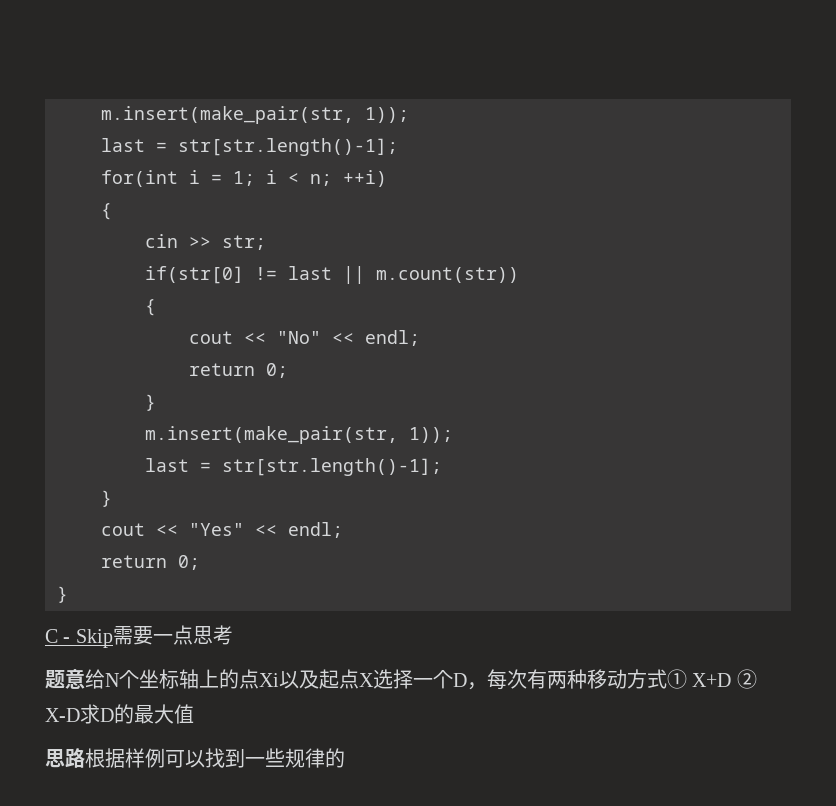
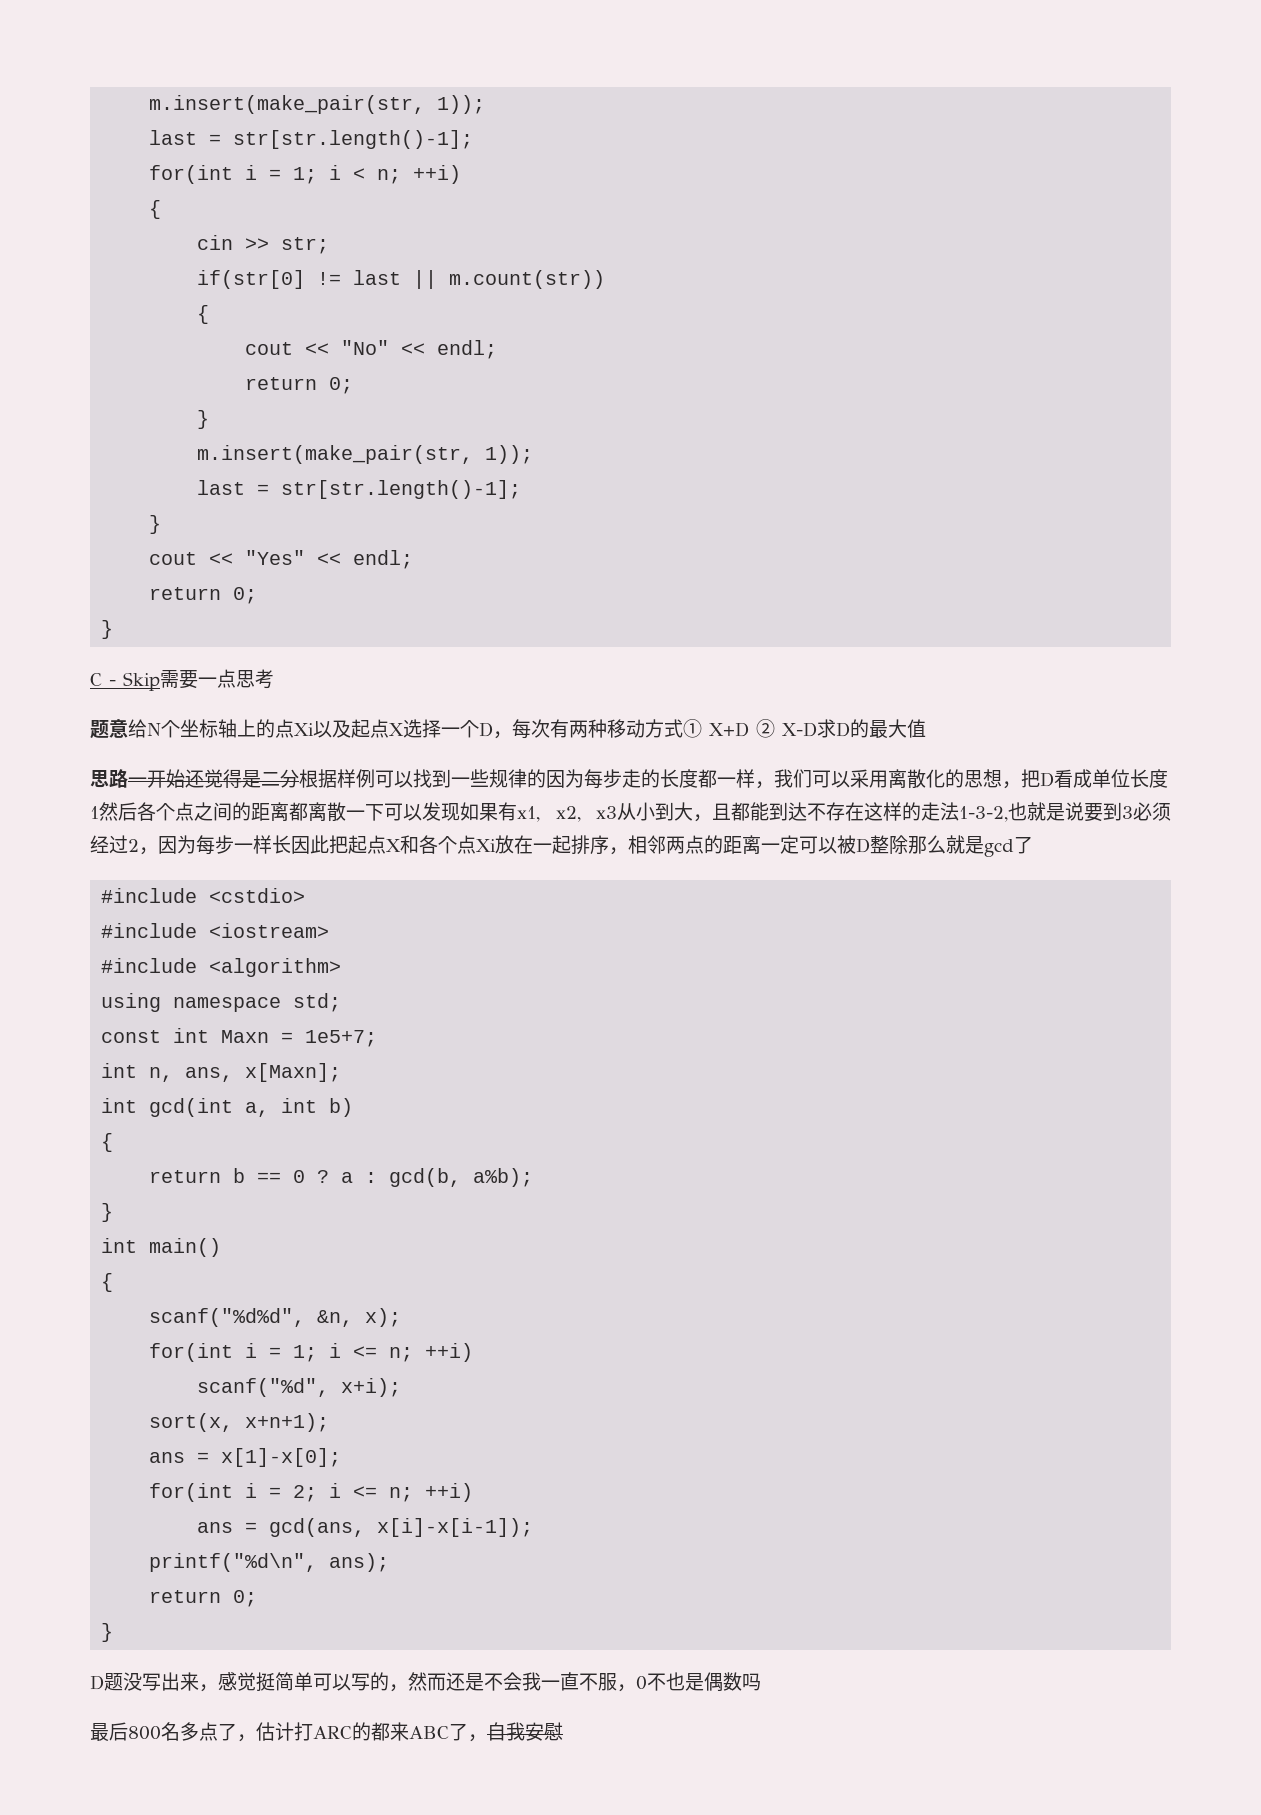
(85, 758) none -> [128,769,299,788] 一开始还觉得是二分
(345, 758) none -> [546,769,1168,789] [90,802,1171,822] [90,835,1033,857] [101,888,306,903] [101,923,330,938] [101,958,342,977] [101,993,342,1012] [101,1028,378,1047] [101,1063,342,1082] [101,1098,354,1117] [101,1133,114,1152] [149,1168,534,1187] [101,1203,114,1222] [101,1238,222,1257] [101,1273,114,1292] [149,1308,402,1327] [149,1343,474,1362] [197,1378,402,1397] [149,1413,330,1432] [149,1448,342,1467] [149,1483,474,1502] [197,1518,534,1537] [149,1553,390,1572] [149,1590,258,1607] [101,1623,114,1642] [90,1672,761,1692] [90,1722,563,1742] 因为每步走的长度都一样，我们可以采用离散化的思想，把D看成单位长度1然后各个点之间的距离都离散一下可以发现如果有x1, x2, x3从小到大，且都能到达不存在这样的走法1-3-2,也就是说要到3必须经过2，因为每步一样长因此把起点X和各个点Xi放在一起排序，相邻两点的距离一定可以被D整除那么就是gcd了 // #include <cstdio> // #include <iostream> // #include <algorithm> // using namespace std; // const int Maxn = 1e5+7; // int n, ans, x[Maxn]; // int gcd(int a, int b) // { // return b == 0 ? a : gcd(b, a%b); // } // int main() // { // scanf("%d%d", &n, x); // for(int i = 1; i <= n; ++i) // scanf("%d", x+i); // sort(x, x+n+1); // ans = x[1]-x[0]; // for(int i = 2; i <= n; ++i) // ans = gcd(ans, x[i]-x[i-1]); // printf("%d\n", ans); // return 0; // } // D题没写出来，感觉挺简单可以写的，然而还是不会我一直不服，0不也是偶数吗 // 最后800名多点了，估计打ARC的都来ABC了，自我安慰

